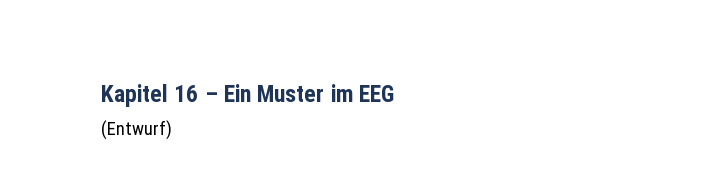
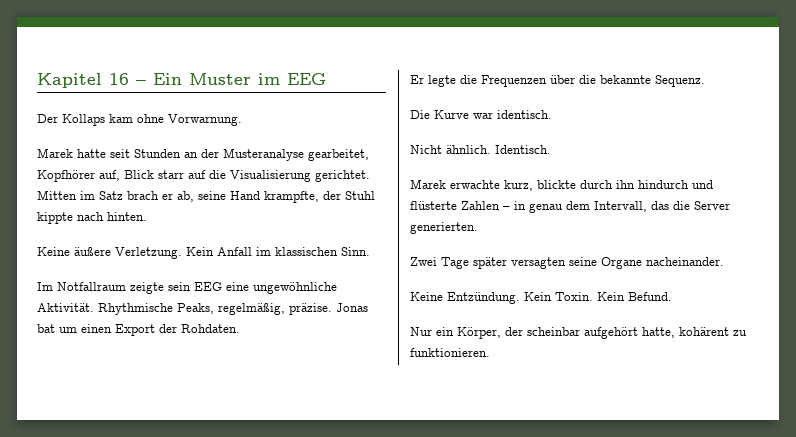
[101,120,172,140] (Entwurf) -> [37,114,242,126] [37,148,369,161] [37,170,370,182] [37,190,375,203] [37,212,147,224] [37,247,370,259] [37,282,337,294] [37,303,368,315] [37,324,240,336] [410,75,705,87] [410,110,552,119] [410,145,551,154] [410,179,713,191] [410,201,730,213] [410,222,478,234] [410,257,724,269] [410,292,672,304] [410,327,747,339] [410,348,490,357] Der Kollaps kam ohne Vorwarnung. // Marek hatte seit Stunden an der Musteranalyse gearbeitet, Kopfhörer auf, Blick starr auf die Visualisierung gerichtet. Mitten im Satz brach er ab, seine Hand krampfte, der Stuhl kippte nach hinten. // Keine äußere Verletzung. Kein Anfall im klassischen Sinn. // Im Notfallraum zeigte sein EEG eine ungewöhnliche Aktivität. Rhythmische Peaks, regelmäßig, präzise. Jonas bat um einen Export der Rohdaten. // Er legte die Frequenzen über die bekannte Sequenz. // Die Kurve war identisch. // Nicht ähnlich. Identisch. // Marek erwachte kurz, blickte durch ihn hindurch und flüsterte Zahlen – in genau dem Intervall, das die Server generierten. // Zwei Tage später versagten seine Organe nacheinander. // Keine Entzündung. Kein Toxin. Kein Befund. // Nur ein Körper, der scheinbar aufgehört hatte, kohärent zu funktionieren.

